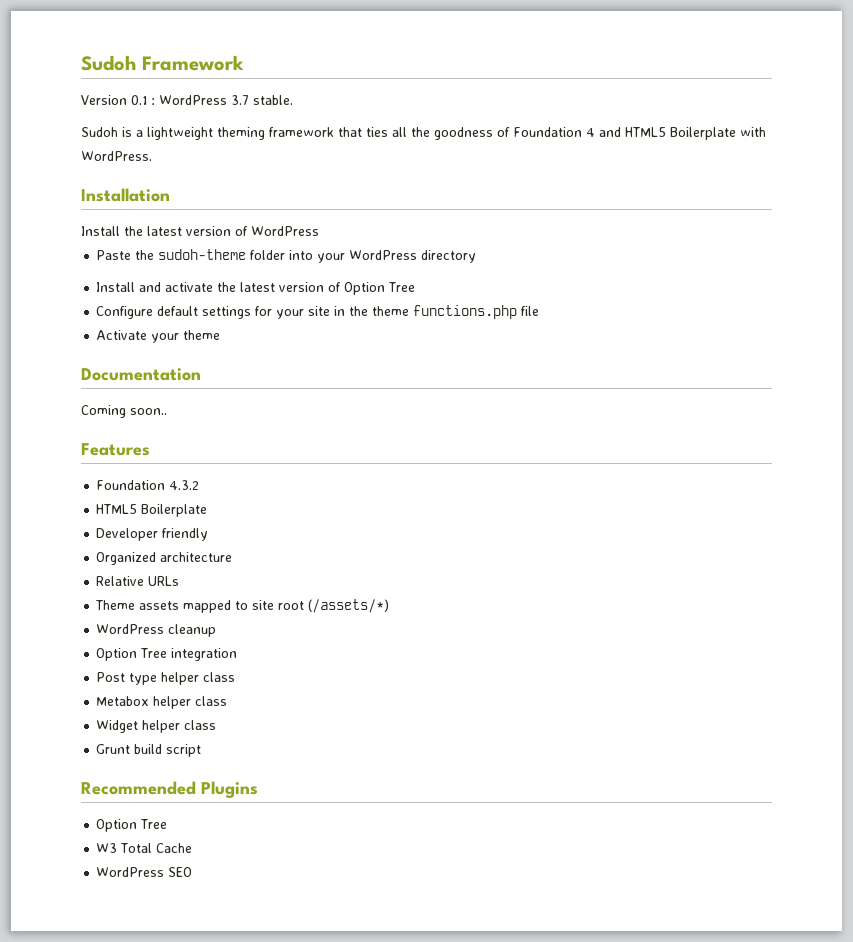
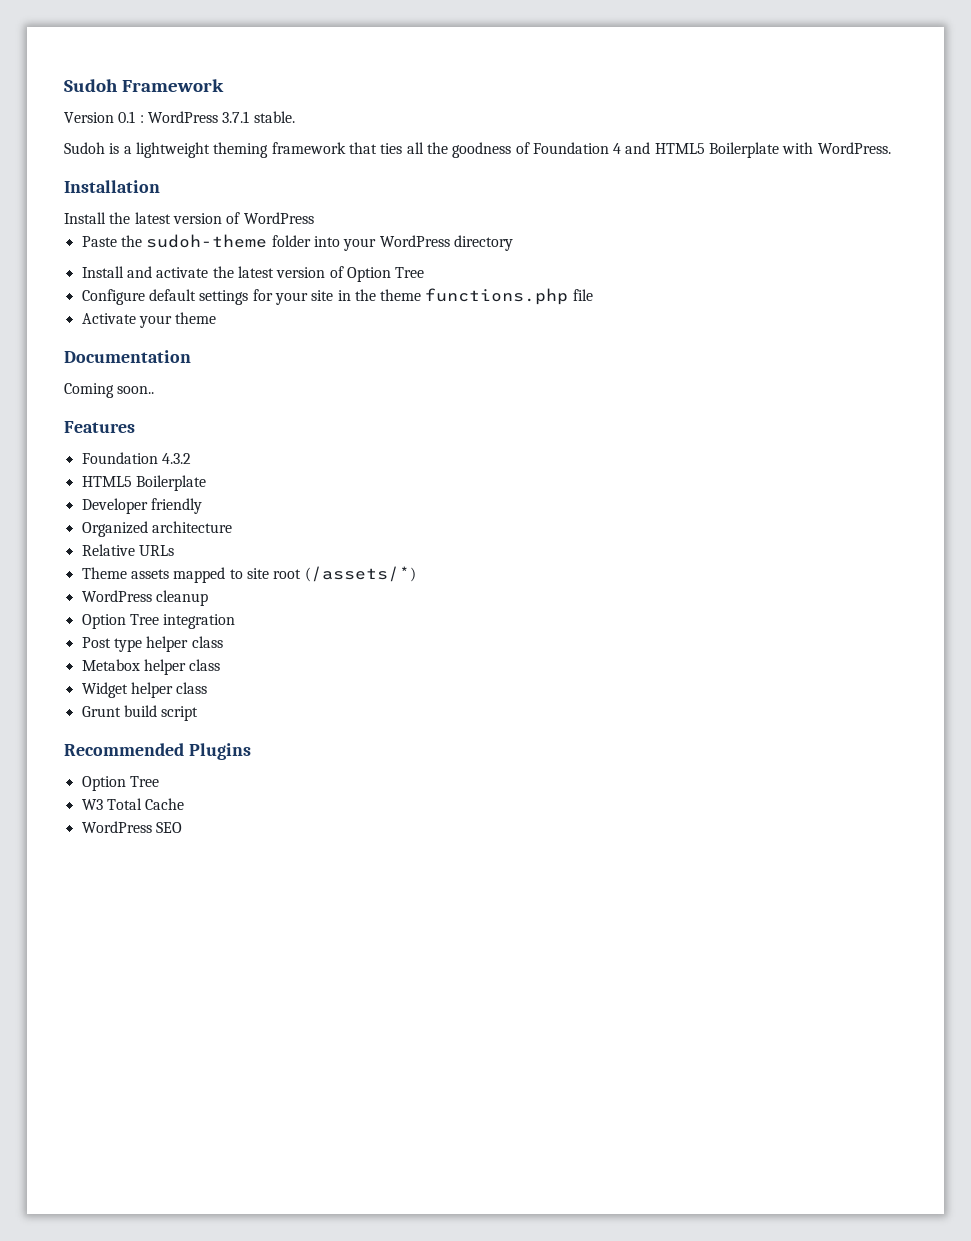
[231,95,249,105] 3.7 -> [222,111,250,123] 3.7.1

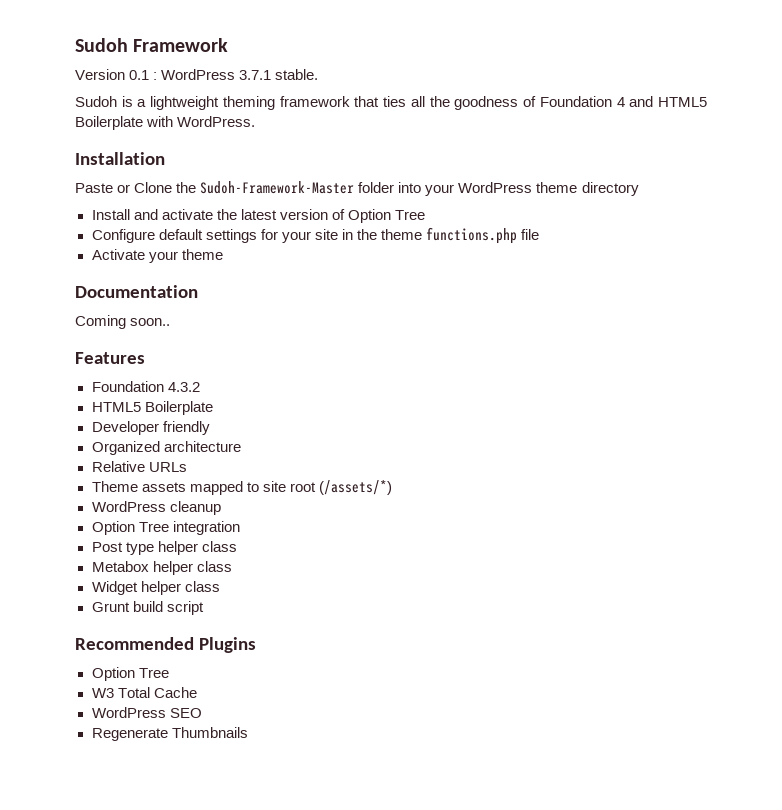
[64,212,314,224] [81,234,268,248] Install the latest version of WordPress // Paste the sudoh-theme -> [75,181,355,194] Paste or Clone the Sudoh-Framework-Master
(450, 241) none -> [536,182,578,193] theme
(182, 827) none -> [91,727,248,741] // Regenerate Thumbnails

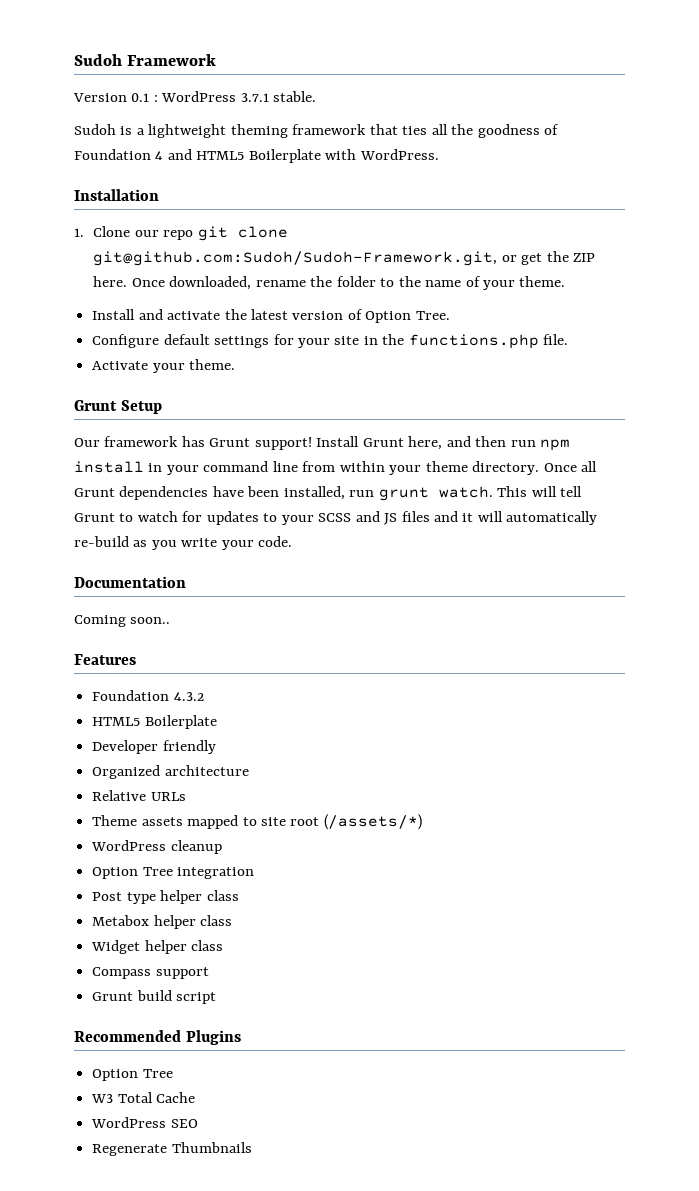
[75,181,639,196] Paste or Clone the Sudoh-Framework-Master folder into your WordPress theme directory -> [74,226,288,241] [93,251,596,266] [93,276,566,290] 1. Clone our repo git clone git@github.com:Sudoh/Sudoh-Framework.git, or get the ZIP here. Once downloaded, rename the folder to the name of your theme.
[394,210,425,220] Tree -> [415,311,450,320] Tree.
[380,227,539,244] theme functions.php file -> [408,334,569,349] functions.php file.
[181,249,223,260] theme -> [189,359,236,370] [74,400,162,414] [74,436,571,451] [74,461,598,475] [74,486,583,501] [74,511,598,525] [74,536,293,550] theme. // Grunt Setup // Our framework has Grunt support! Install Grunt here, and then run npm install in your command line from within your theme directory. Once all Grunt dependencies have been installed, run grunt watch. This will tell Grunt to watch for updates to your SCSS and JS files and it will automatically re-build as you write your code.
(220, 586) none -> [92,967,209,979] // Compass support

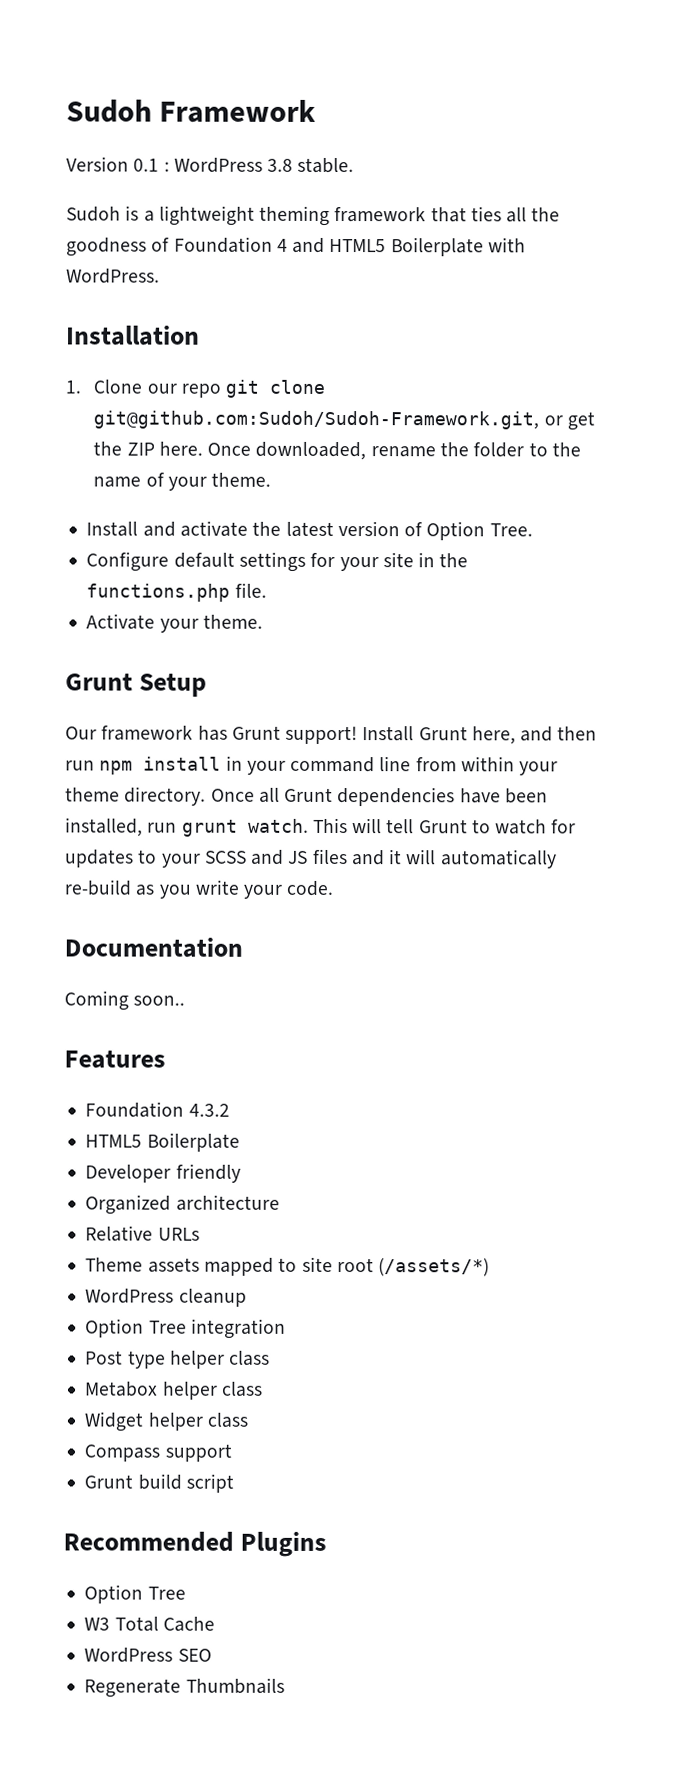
[240,93,269,102] 3.7.1 -> [267,158,294,172] 3.8

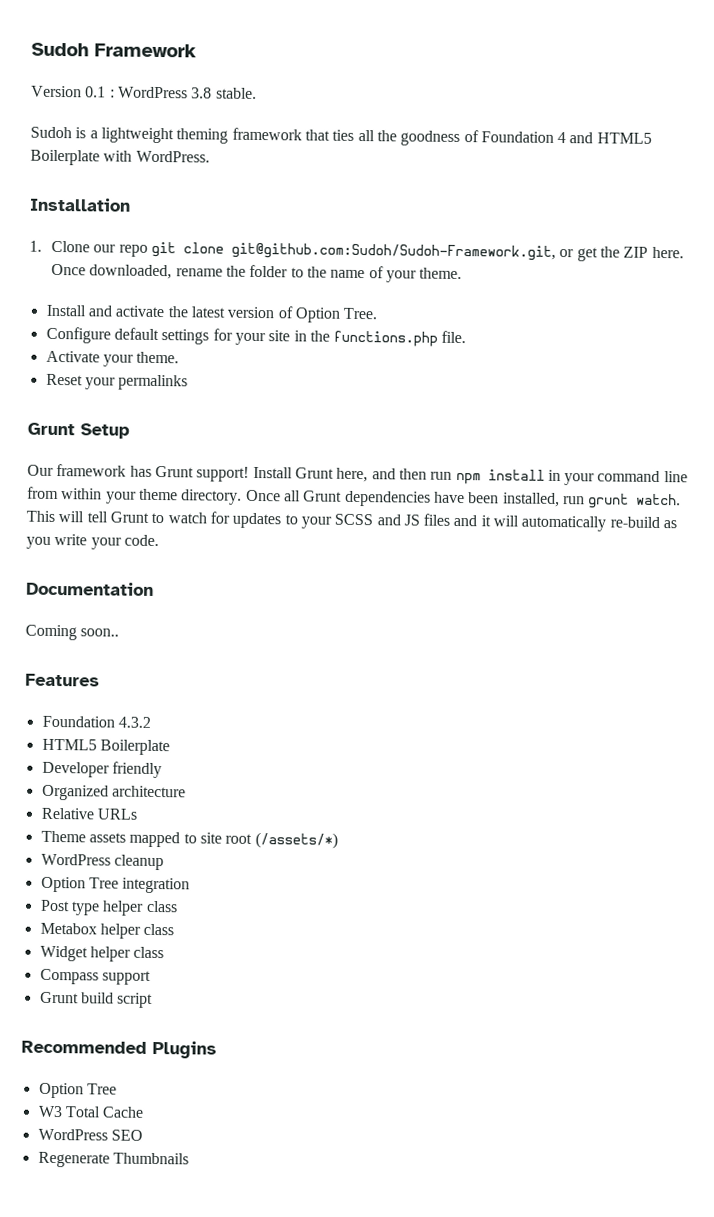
(263, 621) none -> [45,373,189,391] // Reset your permalinks

